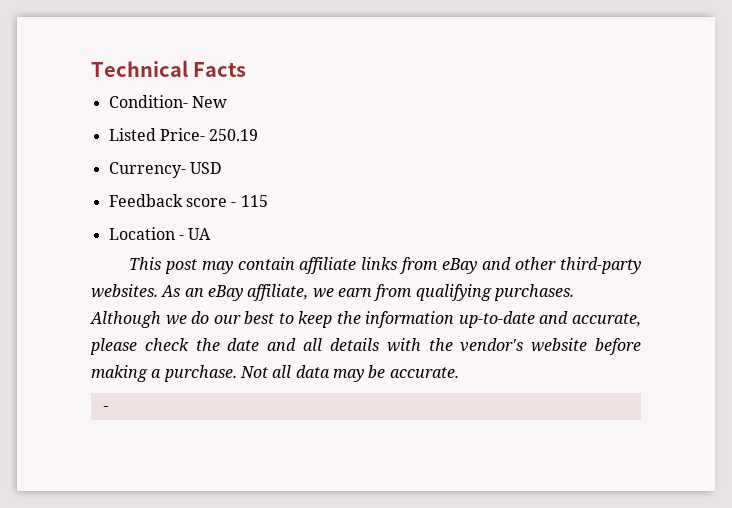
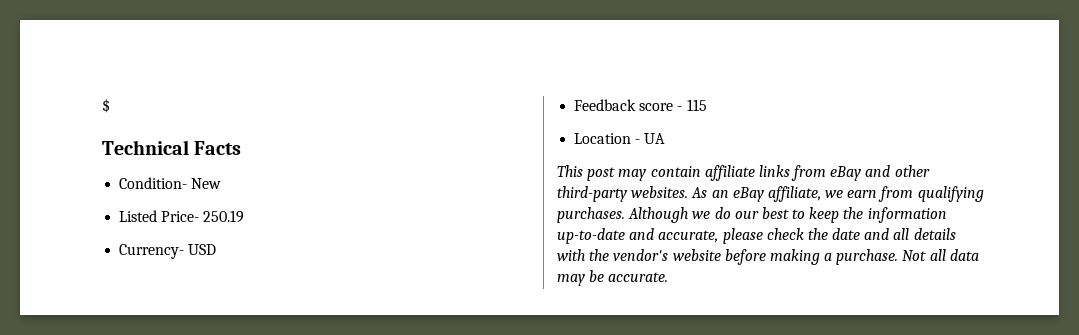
(91, 68) none -> [102,98,110,113] $ //
[100,406,111,411] // - -> (669, 277) none

